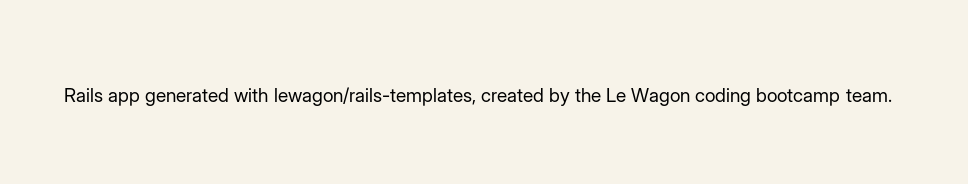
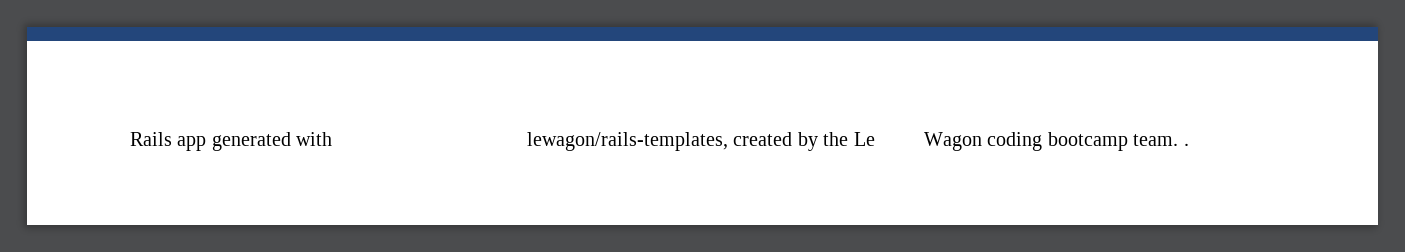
(892, 95) none -> [1183,143,1189,146] .

